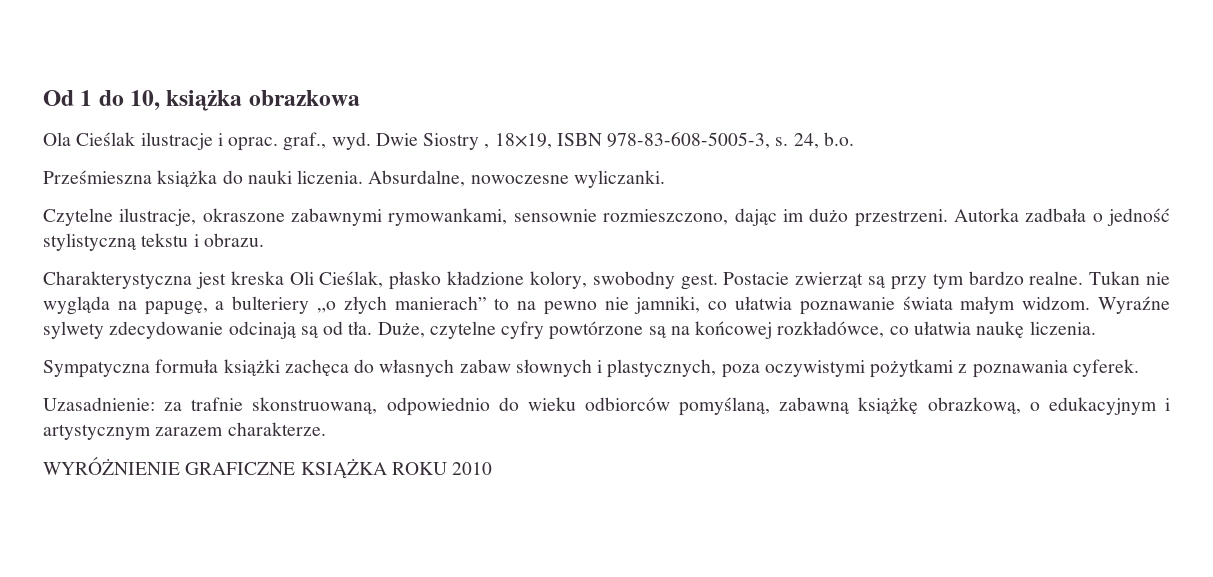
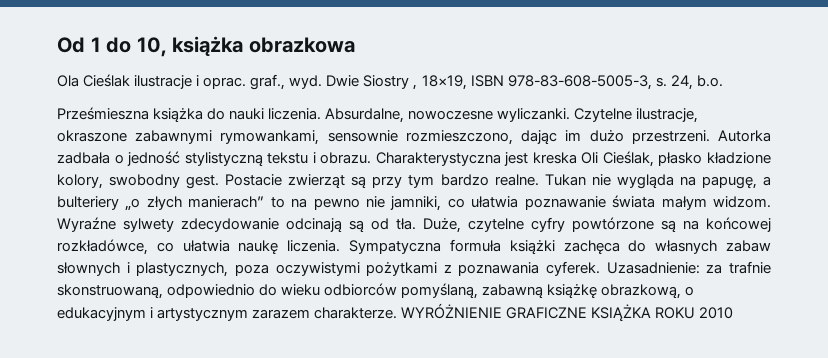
(665, 179) // -> (571, 115) none
(264, 240) // -> (372, 158) none
(1096, 328) // -> (341, 246) none
(1139, 368) // -> (601, 268) none
(326, 429) // -> (398, 313) none

